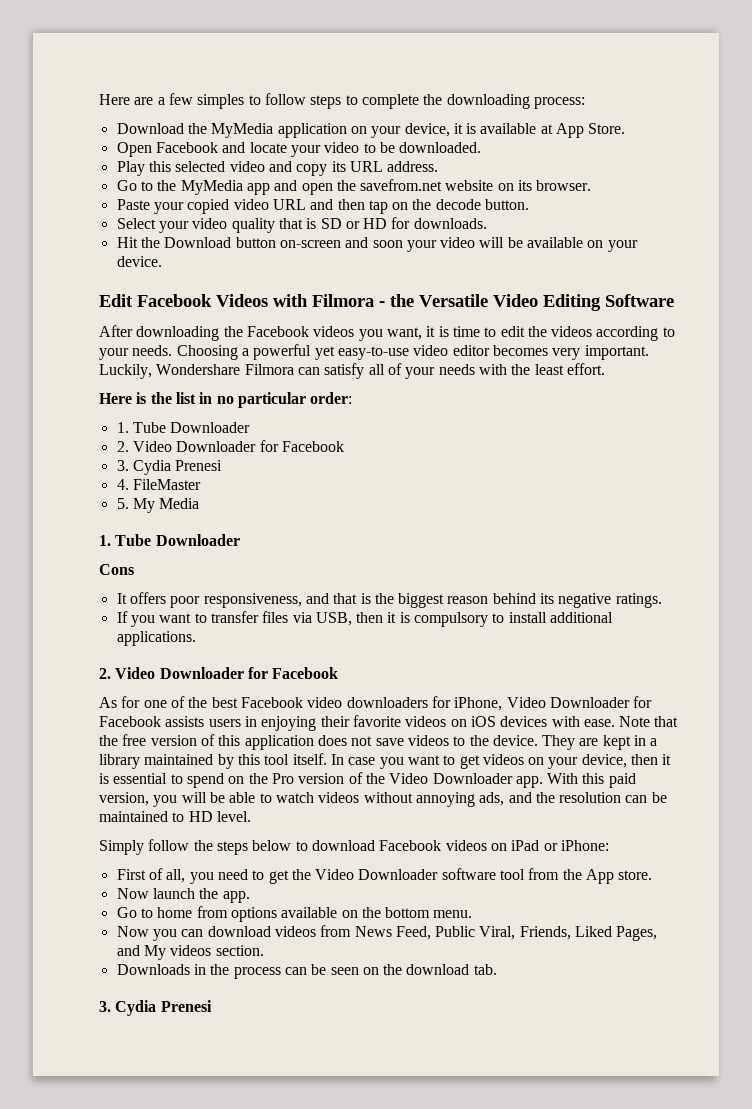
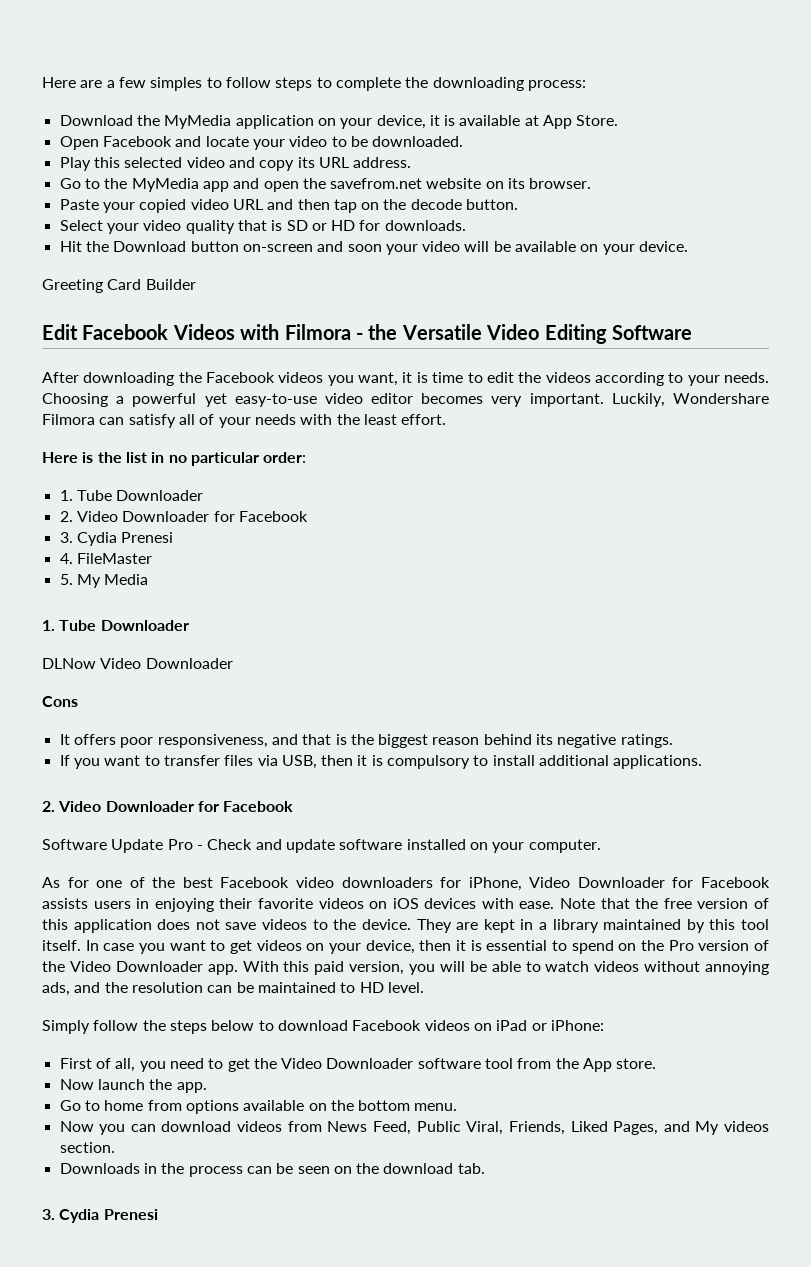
(162, 261) none -> [42,279,196,293] // Greeting Card Builder
(240, 540) none -> [42,658,233,669] // DLNow Video Downloader
(339, 673) none -> [42,839,601,853] // Software Update Pro - Check and update software installed on your computer.

